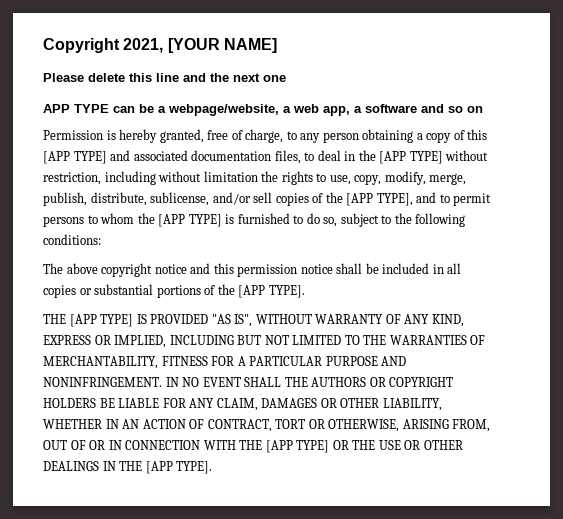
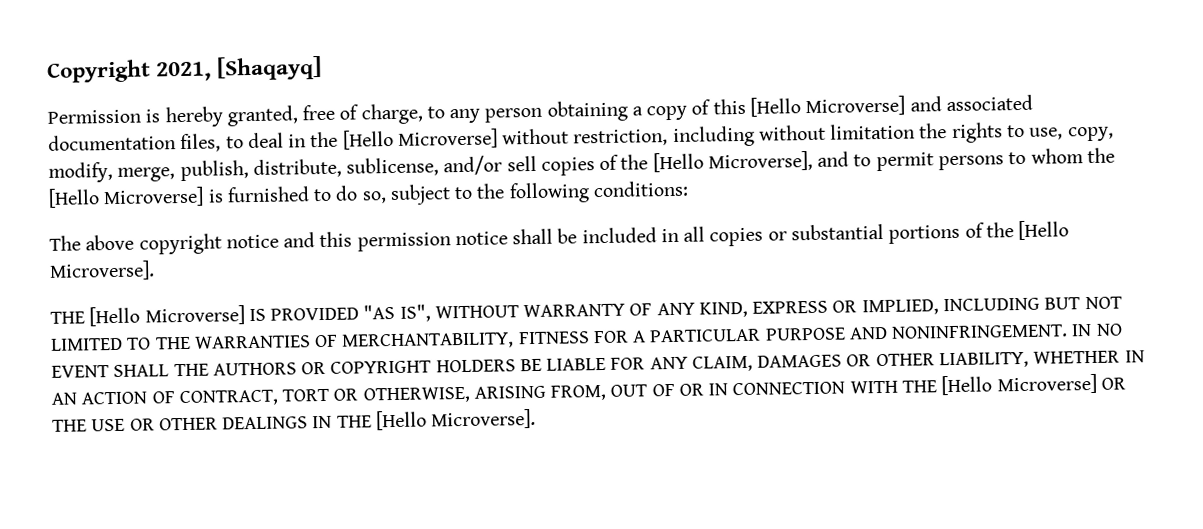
[167,38,277,53] [43,73,286,82] [43,104,483,116] [YOUR NAME] // Please delete this line and the next one // APP TYPE can be a webpage/website, a web app, a software and so on -> [216,55,323,81] [Shaqayq]
[43,151,107,164] [APP TYPE] -> [749,95,906,117] [Hello Microverse]
[379,151,443,164] [APP TYPE] -> [342,128,498,150] [Hello Microverse]
[346,193,413,206] [APP TYPE], -> [652,150,813,173] [Hello Microverse],
[158,214,222,227] [APP TYPE] -> [48,186,205,208] [Hello Microverse]
[238,285,305,298] [43,314,134,327] [APP TYPE]. // THE [APP TYPE] -> [1018,220,1070,241] [49,260,155,281] [50,305,245,327] [Hello Microverse]. // THE [Hello Microverse]
[265,440,330,453] [APP TYPE] -> [941,373,1097,396] [Hello Microverse]
[145,461,213,474] [APP TYPE]. -> [375,408,537,431] [Hello Microverse].

